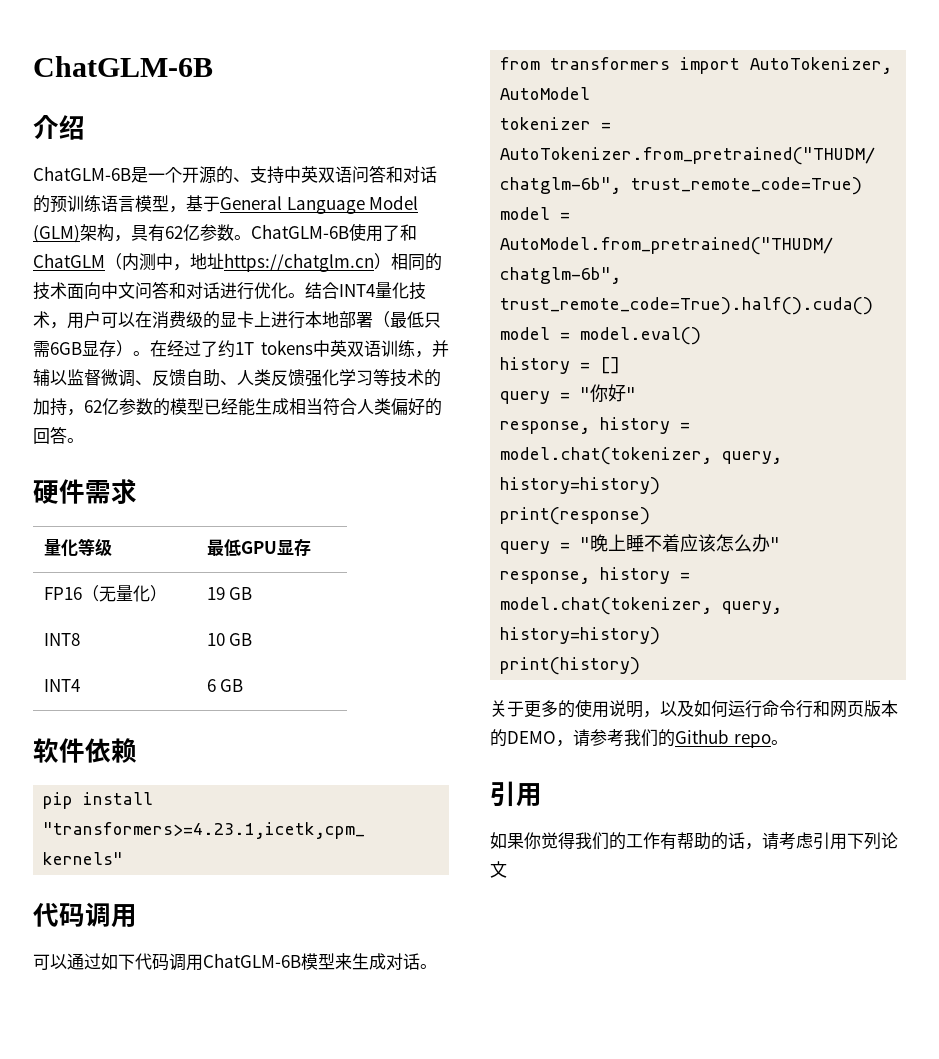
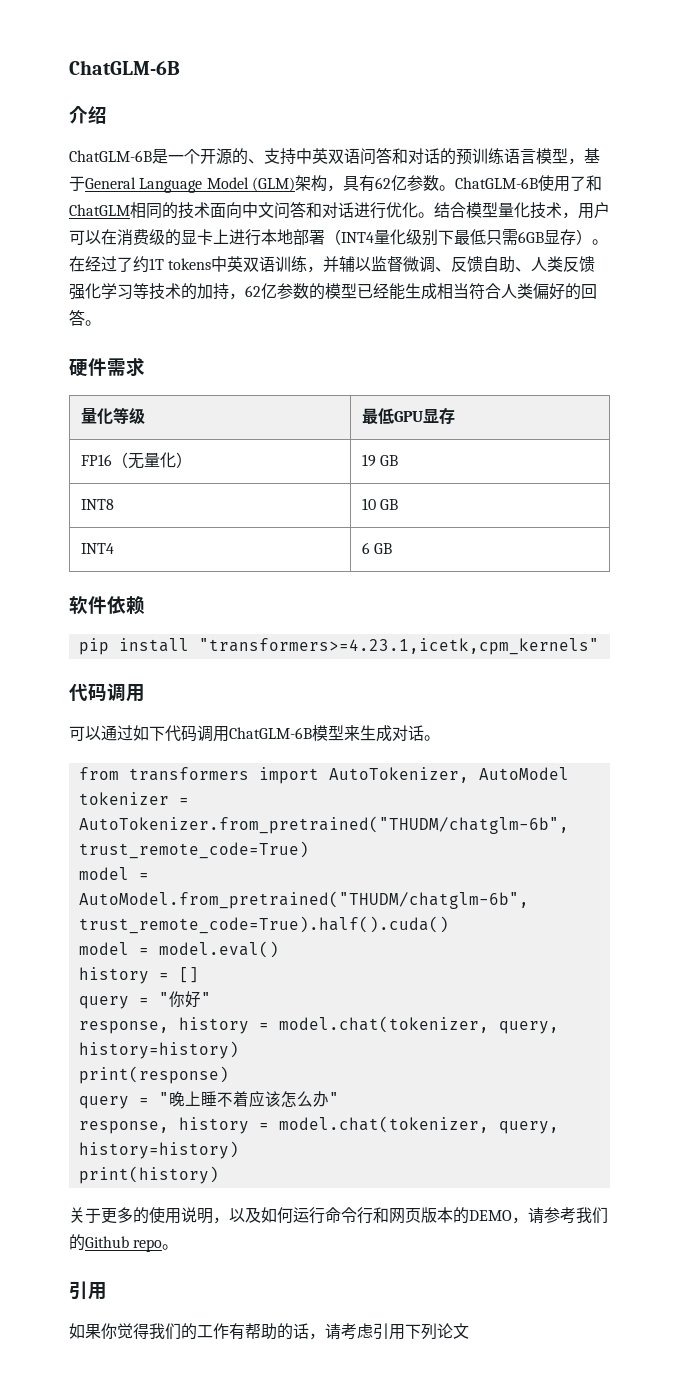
[105,253,391,272] （内测中，地址https://chatglm.cn） -> (130, 210) none
[339,284,375,297] INT4 -> [466,202,498,218] 模型
(390, 319) none -> [341,229,454,246] INT4量化级别下

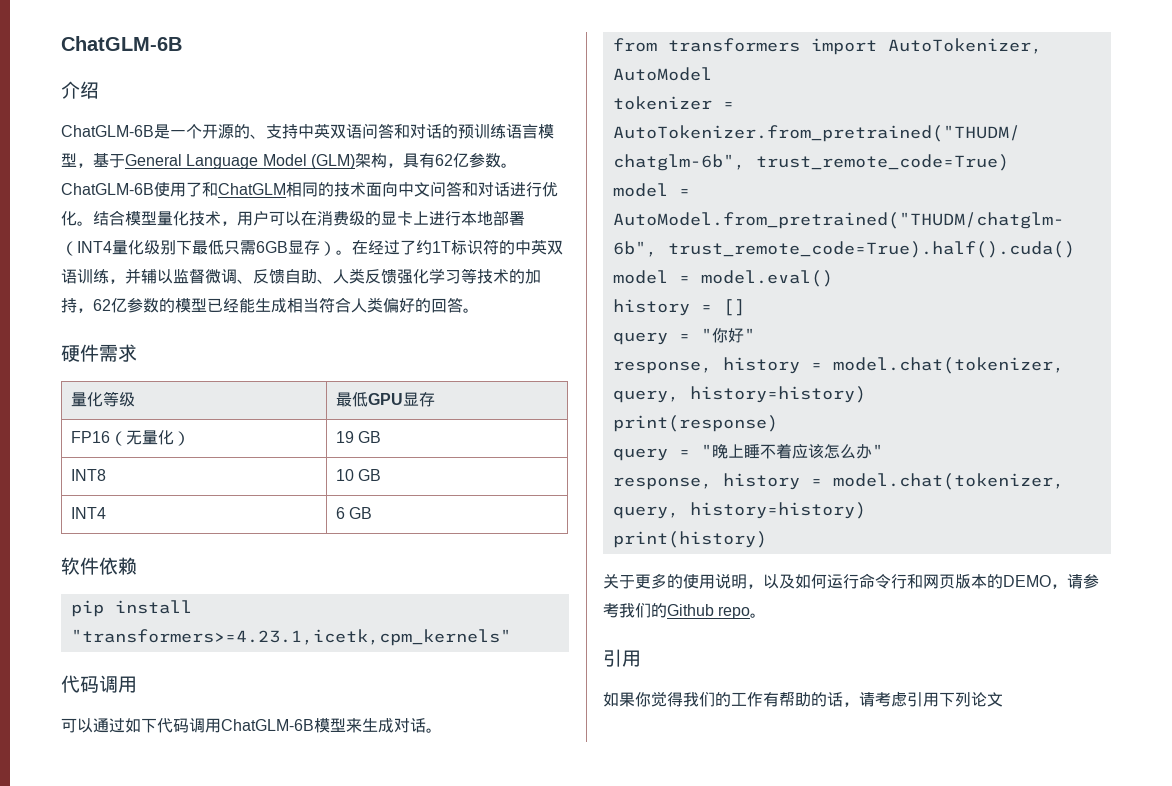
[168,258,212,270] tokens -> [451,239,515,255] 标识符的

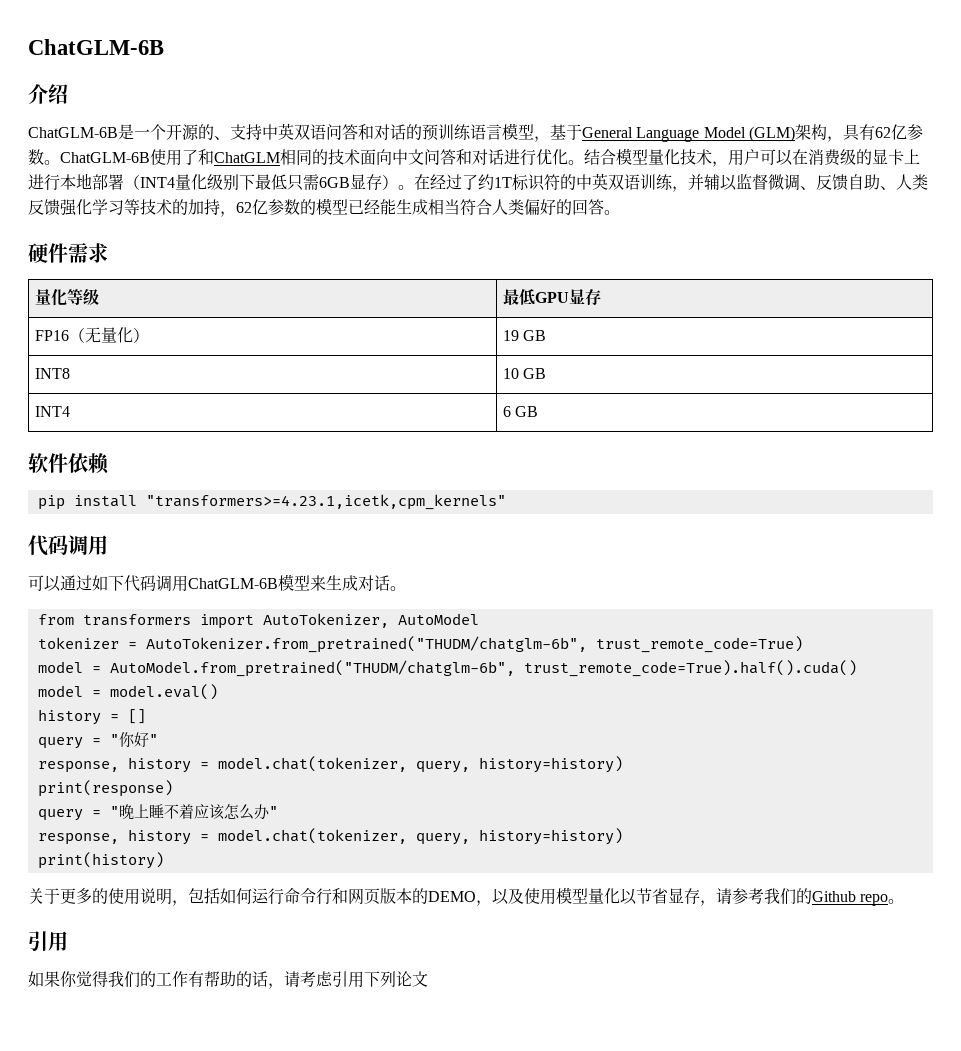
[763,574,795,589] 以及 -> [188,888,220,904] 包括
(1067, 586) none -> [492,887,716,906] 以及使用模型量化以节省显存，

